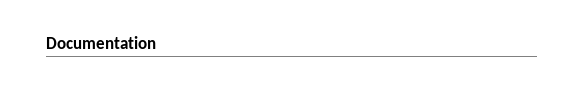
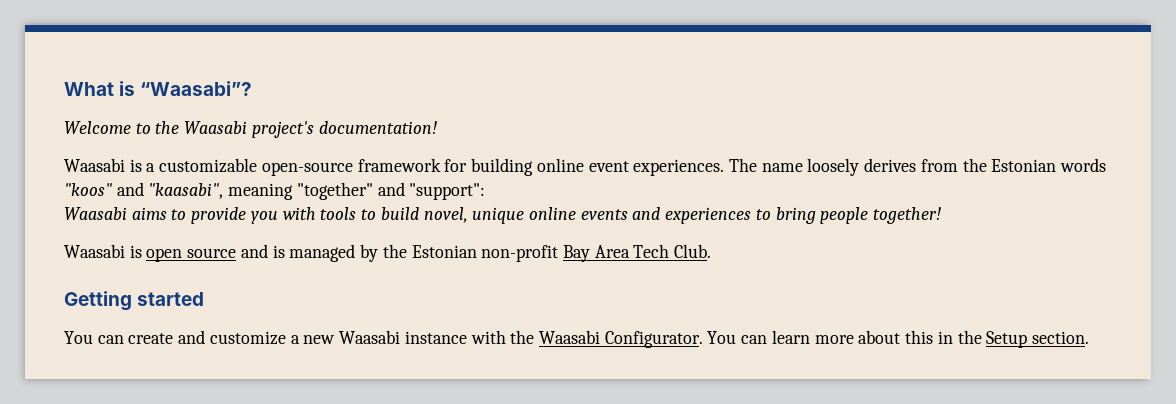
[46,36,156,49] Documentation -> [64,81,253,96] [64,121,437,138] [64,158,1107,176] [64,182,486,200] [64,207,942,224] [64,244,712,262] [64,291,205,311] [64,330,1089,348] What is “Waasabi”? // Welcome to the Waasabi project's documentation! // Waasabi is a customizable open-source framework for building online event experiences. The name loosely derives from the Estonian words "koos" and "kaasabi", meaning "together" and "support": // Waasabi aims to provide you with tools to build novel, unique online events and experiences to bring people together! // Waasabi is open source and is managed by the Estonian non-profit Bay Area Tech Club. // Getting started // You can create and customize a new Waasabi instance with the Waasabi Configurator. You can learn more about this in the Setup section.

